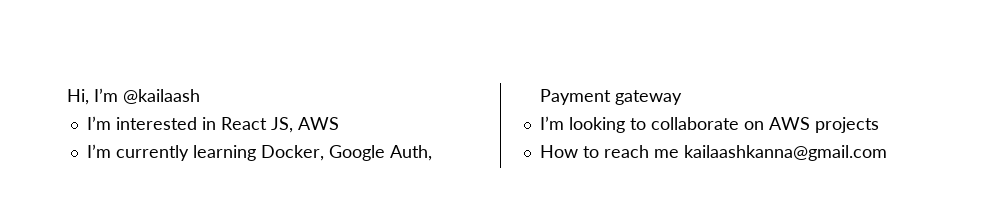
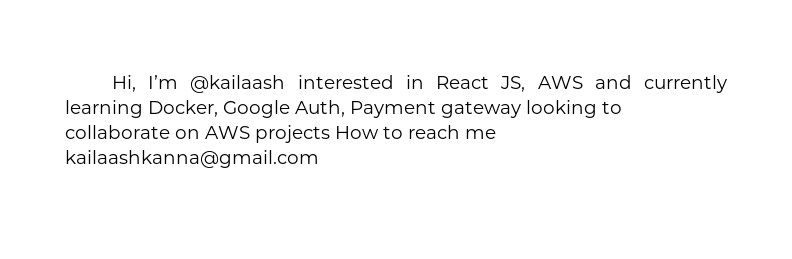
[86,116,111,130] // I’m -> (286, 84) none
[86,144,111,158] // I’m -> [594,75,632,89] and
[539,116,564,130] // I’m -> (521, 109) none
(879, 125) // -> (330, 134) none

